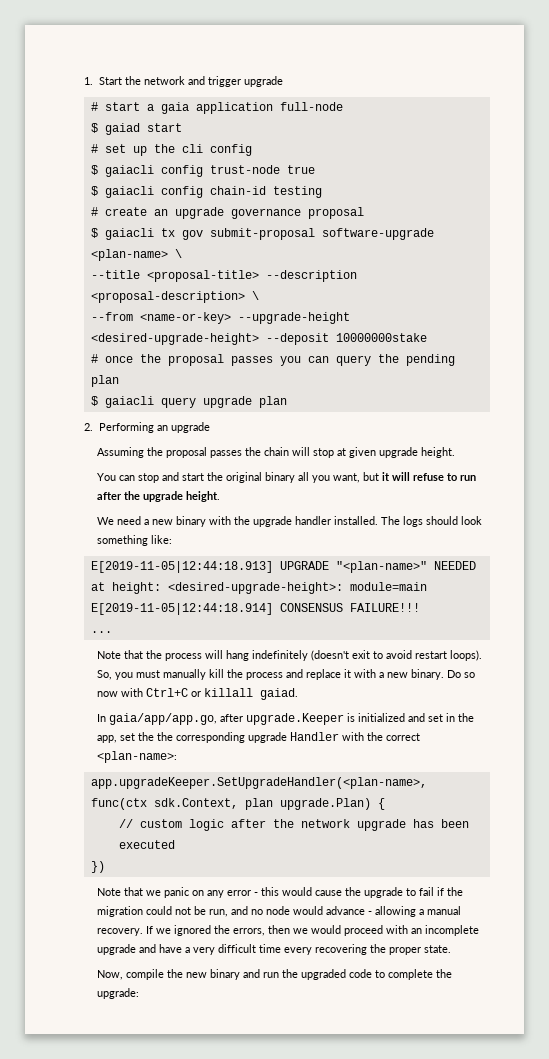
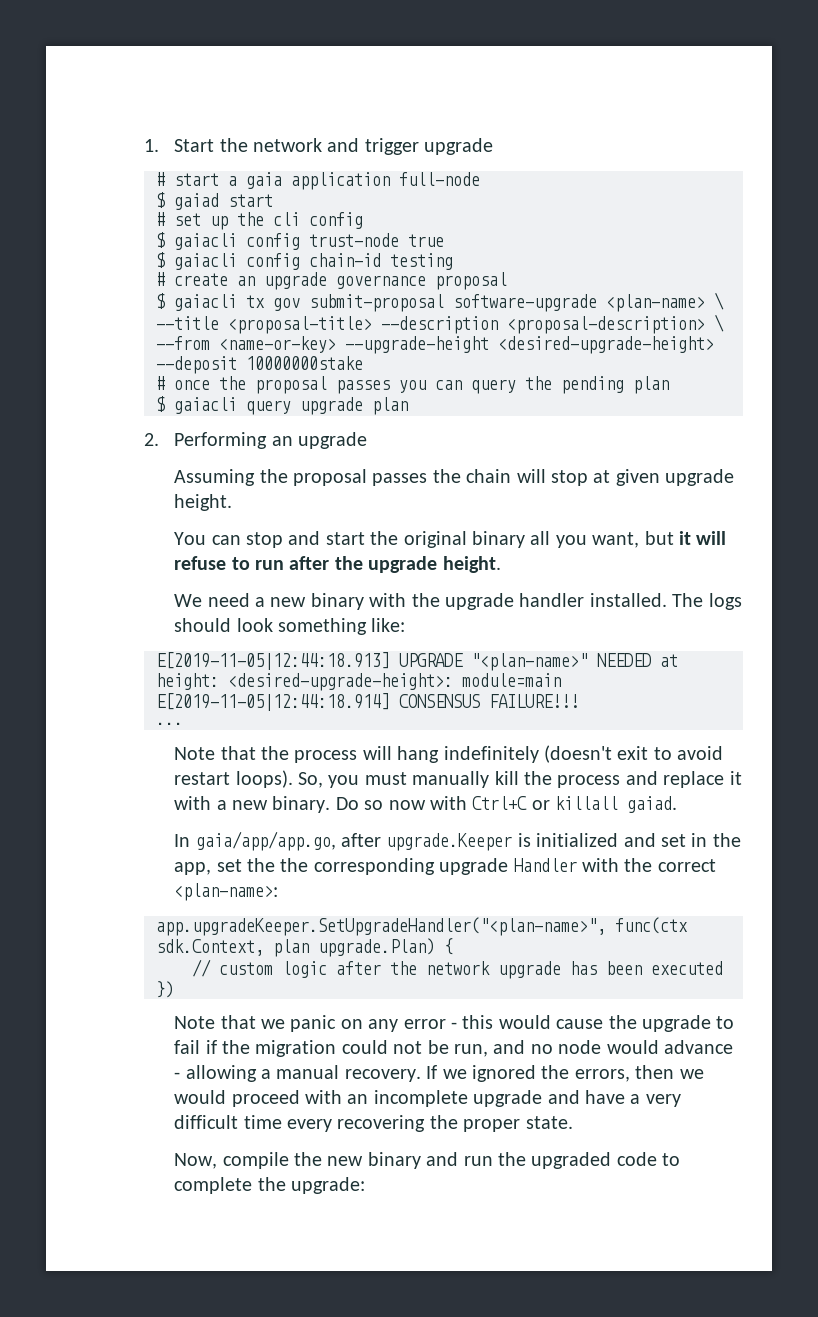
[90,777,427,789] app.upgradeKeeper.SetUpgradeHandler(<plan-name>, -> [156,917,606,936] app.upgradeKeeper.SetUpgradeHandler("<plan-name>",

